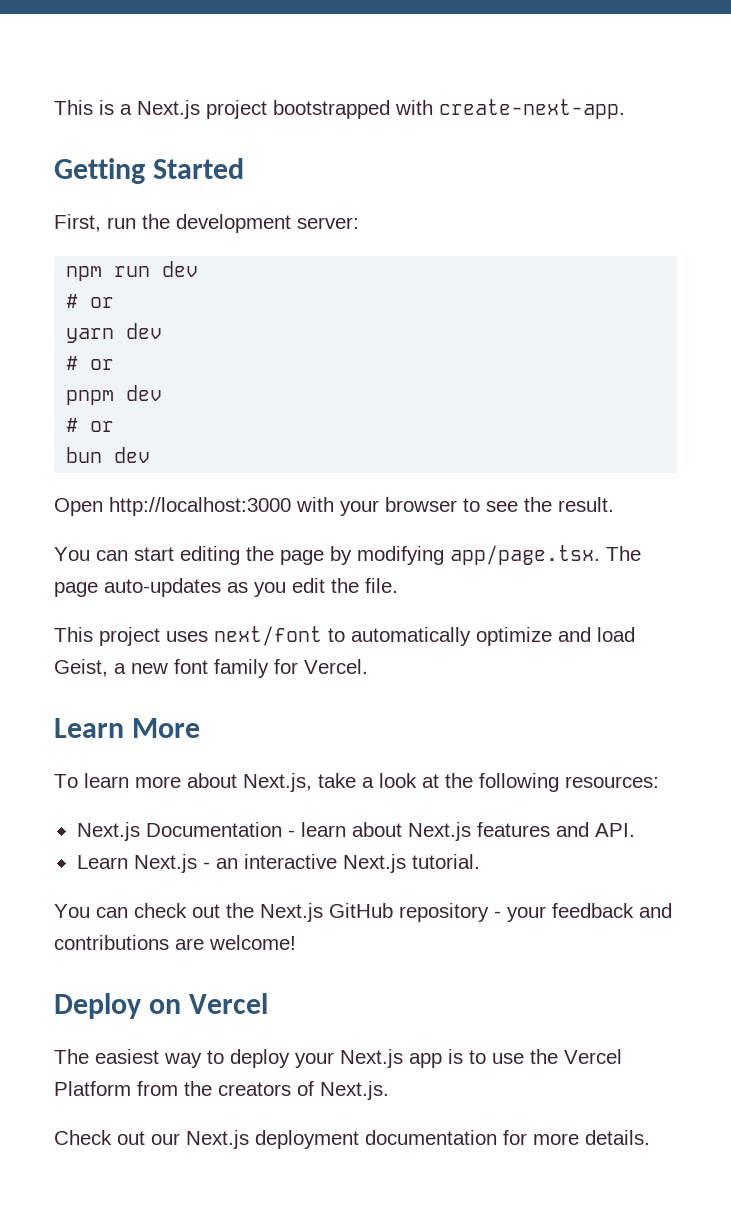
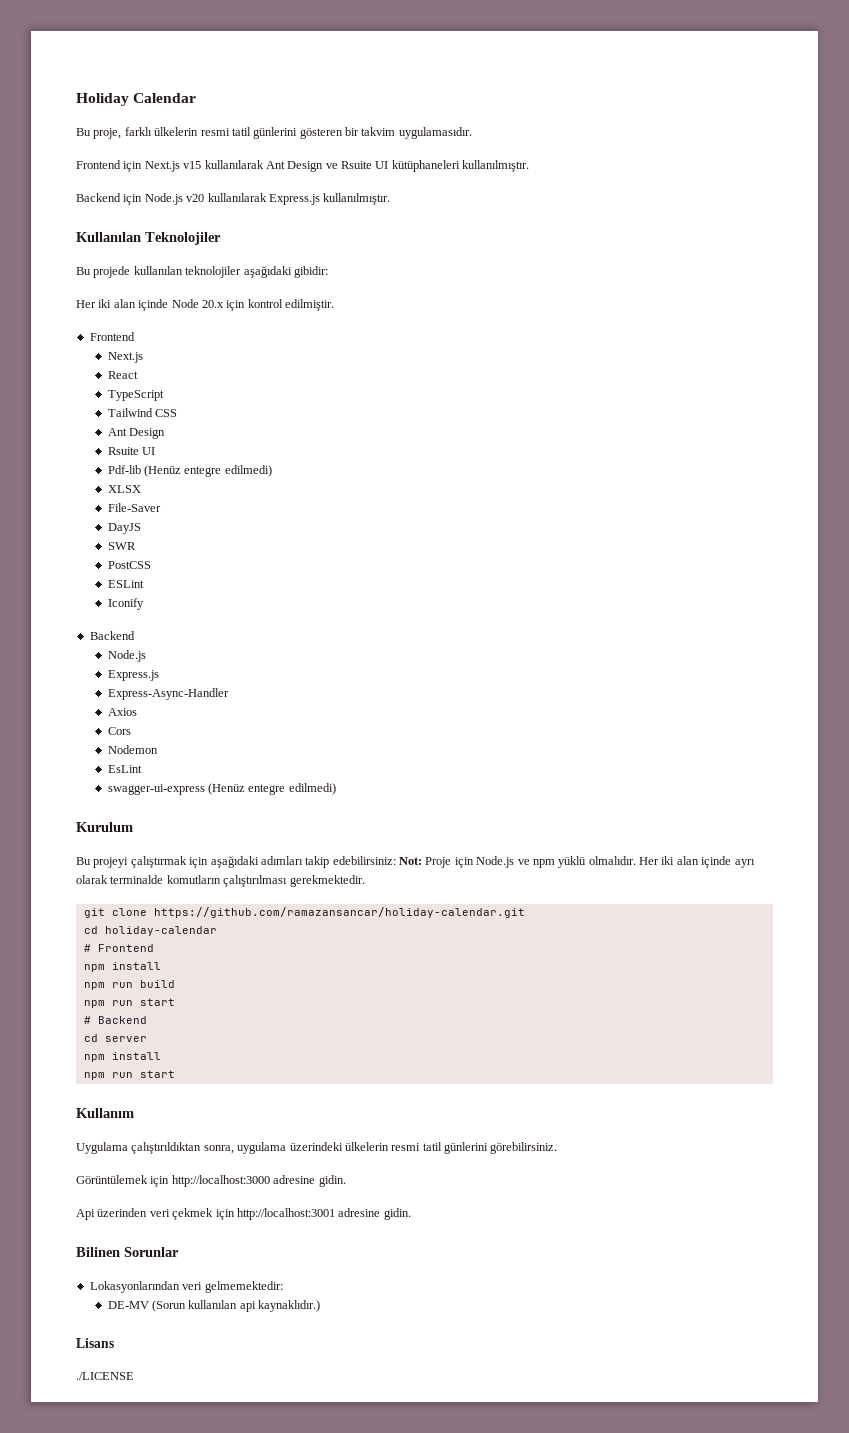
[54,99,625,119] [54,158,244,184] [54,214,359,233] [66,261,199,281] [66,294,115,308] [66,323,163,343] [66,356,115,370] [66,385,163,405] [66,418,115,432] [66,447,151,463] [54,497,614,516] [54,545,641,565] [54,578,398,597] [54,626,635,646] [54,659,368,678] [54,718,200,738] [54,773,659,792] [76,822,635,841] [76,854,480,873] [54,903,672,922] [54,935,296,950] [54,993,268,1019] [54,1049,622,1068] [54,1081,389,1100] [54,1130,650,1149] This is a Next.js project bootstrapped with create-next-app. // Getting Started // First, run the development server: // npm run dev // # or // yarn dev // # or // pnpm dev // # or // bun dev // Open http://localhost:3000 with your browser to see the result. // You can start editing the page by modifying app/page.tsx. The page auto-updates as you edit the file. // This project uses next/font to automatically optimize and load Geist, a new font family for Vercel. // Learn More // To learn more about Next.js, take a look at the following resources: // Next.js Documentation - learn about Next.js features and API. // Learn Next.js - an interactive Next.js tutorial. // You can check out the Next.js GitHub repository - your feedback and contributions are welcome! // Deploy on Vercel // The easiest way to deploy your Next.js app is to use the Vercel Platform from the creators of Next.js. // Check out our Next.js deployment documentation for more details. -> [76,93,197,106] [76,127,472,139] [76,160,530,172] [76,193,391,205] [76,232,221,245] [76,266,328,278] [76,299,334,311] [89,332,135,341] [107,352,143,363] [107,371,138,379] [107,390,164,401] [107,408,178,417] [107,428,166,439] [107,447,156,455] [107,465,272,477] [107,485,141,493] [107,503,161,512] [107,523,141,534] [107,542,136,550] [107,561,151,569] [107,580,144,588] [107,598,144,610] [89,631,135,640] [107,650,146,662] [107,670,159,681] [107,688,229,700] [107,708,137,716] [107,727,131,735] [107,745,158,754] [107,765,142,773] [107,783,336,795] [76,822,133,832] [76,856,755,868] [76,875,365,887] [83,907,525,918] [83,926,217,936] [83,944,154,952] [83,962,161,972] [83,980,175,990] [83,998,175,1008] [83,1016,147,1024] [83,1034,147,1042] [83,1052,161,1062] [83,1070,175,1080] [76,1108,134,1118] [76,1142,558,1154] [76,1175,346,1187] [76,1208,411,1220] [76,1247,179,1257] [89,1281,283,1293] [107,1300,321,1312] [76,1338,114,1348] [76,1372,134,1380] Holiday Calendar // Bu proje, farklı ülkelerin resmi tatil günlerini gösteren bir takvim uygulamasıdır. // Frontend için Next.js v15 kullanılarak Ant Design ve Rsuite UI kütüphaneleri kullanılmıştır. // Backend için Node.js v20 kullanılarak Express.js kullanılmıştır. // Kullanılan Teknolojiler // Bu projede kullanılan teknolojiler aşağıdaki gibidir: // Her iki alan içinde Node 20.x için kontrol edilmiştir. // Frontend // Next.js // React // TypeScript // Tailwind CSS // Ant Design // Rsuite UI // Pdf-lib (Henüz entegre edilmedi) // XLSX // File-Saver // DayJS // SWR // PostCSS // ESLint // Iconify // Backend // Node.js // Express.js // Express-Async-Handler // Axios // Cors // Nodemon // EsLint // swagger-ui-express (Henüz entegre edilmedi) // Kurulum // Bu projeyi çalıştırmak için aşağıdaki adımları takip edebilirsiniz: Not: Proje için Node.js ve npm yüklü olmalıdır. Her iki alan içinde ayrı olarak terminalde komutların çalıştırılması gerekmektedir. // git clone https://github.com/ramazansancar/holiday-calendar.git // cd holiday-calendar // # Frontend // npm install // npm run build // npm run start // # Backend // cd server // npm install // npm run start // Kullanım // Uygulama çalıştırıldıktan sonra, uygulama üzerindeki ülkelerin resmi tatil günlerini görebilirsiniz. // Görüntülemek için http://localhost:3000 adresine gidin. // Api üzerinden veri çekmek için http://localhost:3001 adresine gidin. // Bilinen Sorunlar // Lokasyonlarından veri gelmemektedir: // DE-MV (Sorun kullanılan api kaynaklıdır.) // Lisans // ./LICENSE

